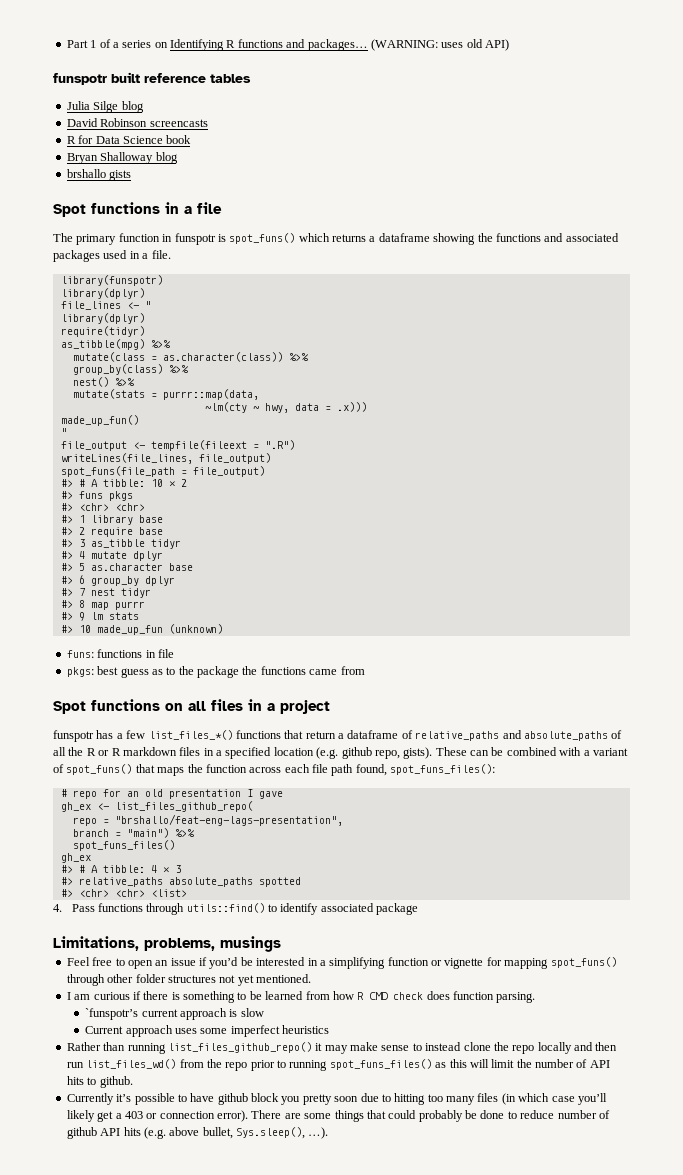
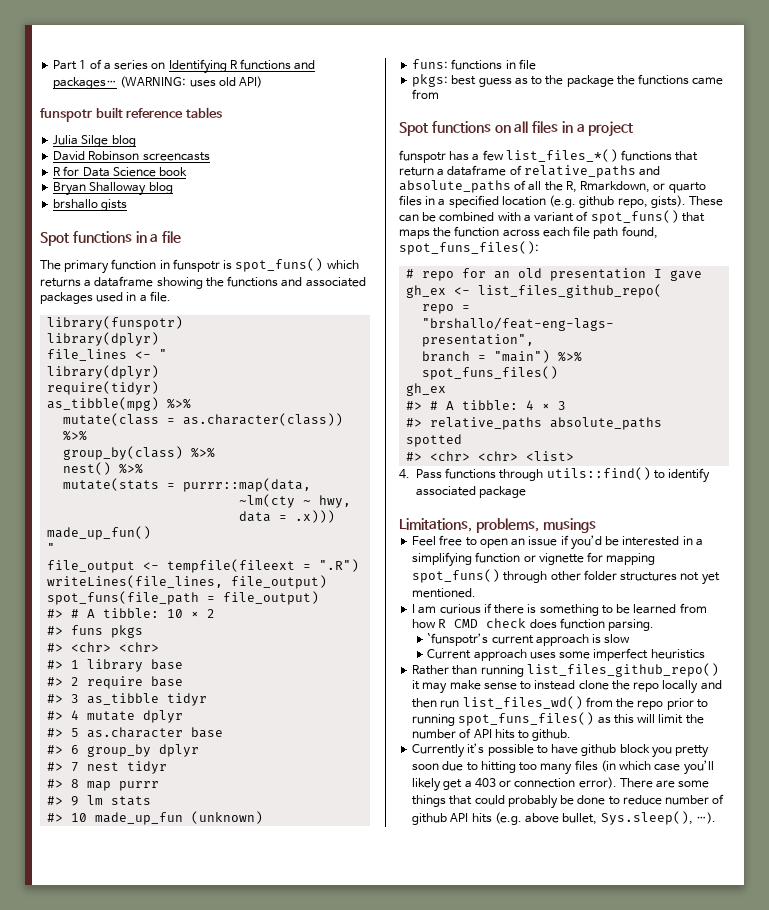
[86,747,177,756] R or R markdown -> [565,181,706,193] R, Rmarkdown, or quarto

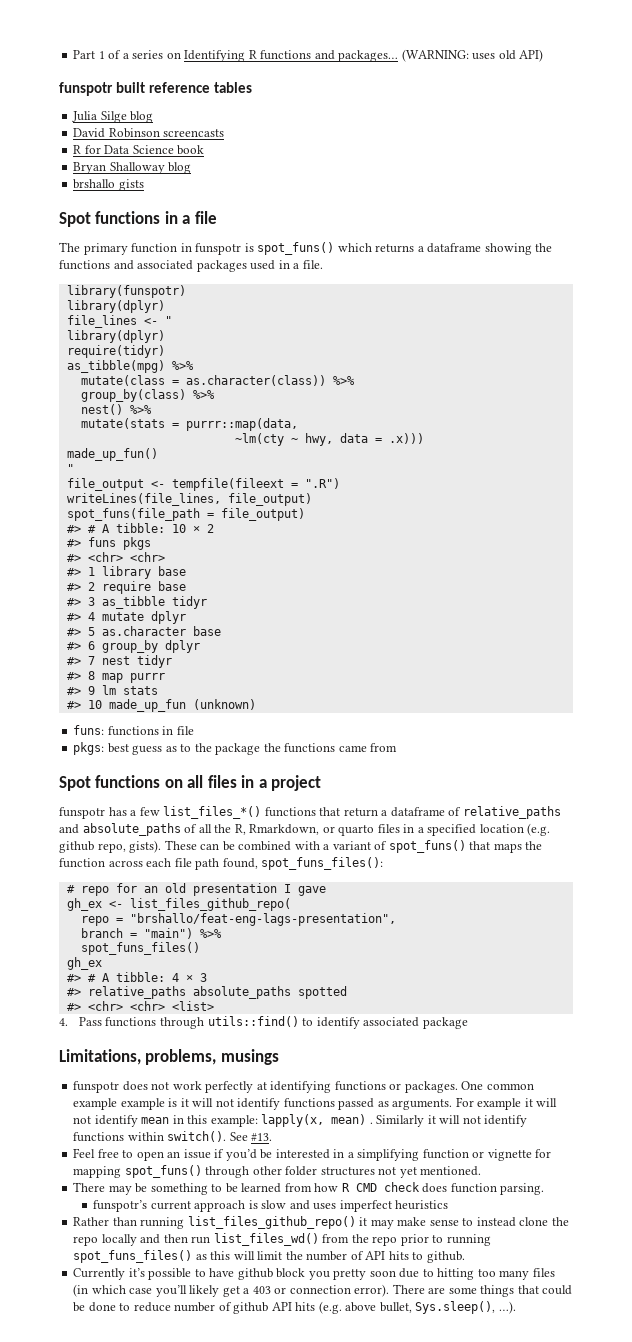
(596, 525) none -> [73,1081,534,1093] [73,1097,558,1110] [73,1114,528,1127] [73,1131,273,1142] // funspotr does not work perfectly at identifying functions or packages. One common example example is it will not identify functions passed as arguments. For example it will not identify mean in this example: lapply(x, mean) . Similarly it will not identify functions within switch(). See #13.
[412,603,537,614] I am curious if there is -> [73,1182,148,1195] There may be
[427,633,489,646] `funspotr’s -> [93,1200,148,1212] funspotr’s
[427,649,591,661] // Current approach uses some -> [289,1200,337,1210] and uses
[507,795,558,809] probably -> (573, 1290) none

